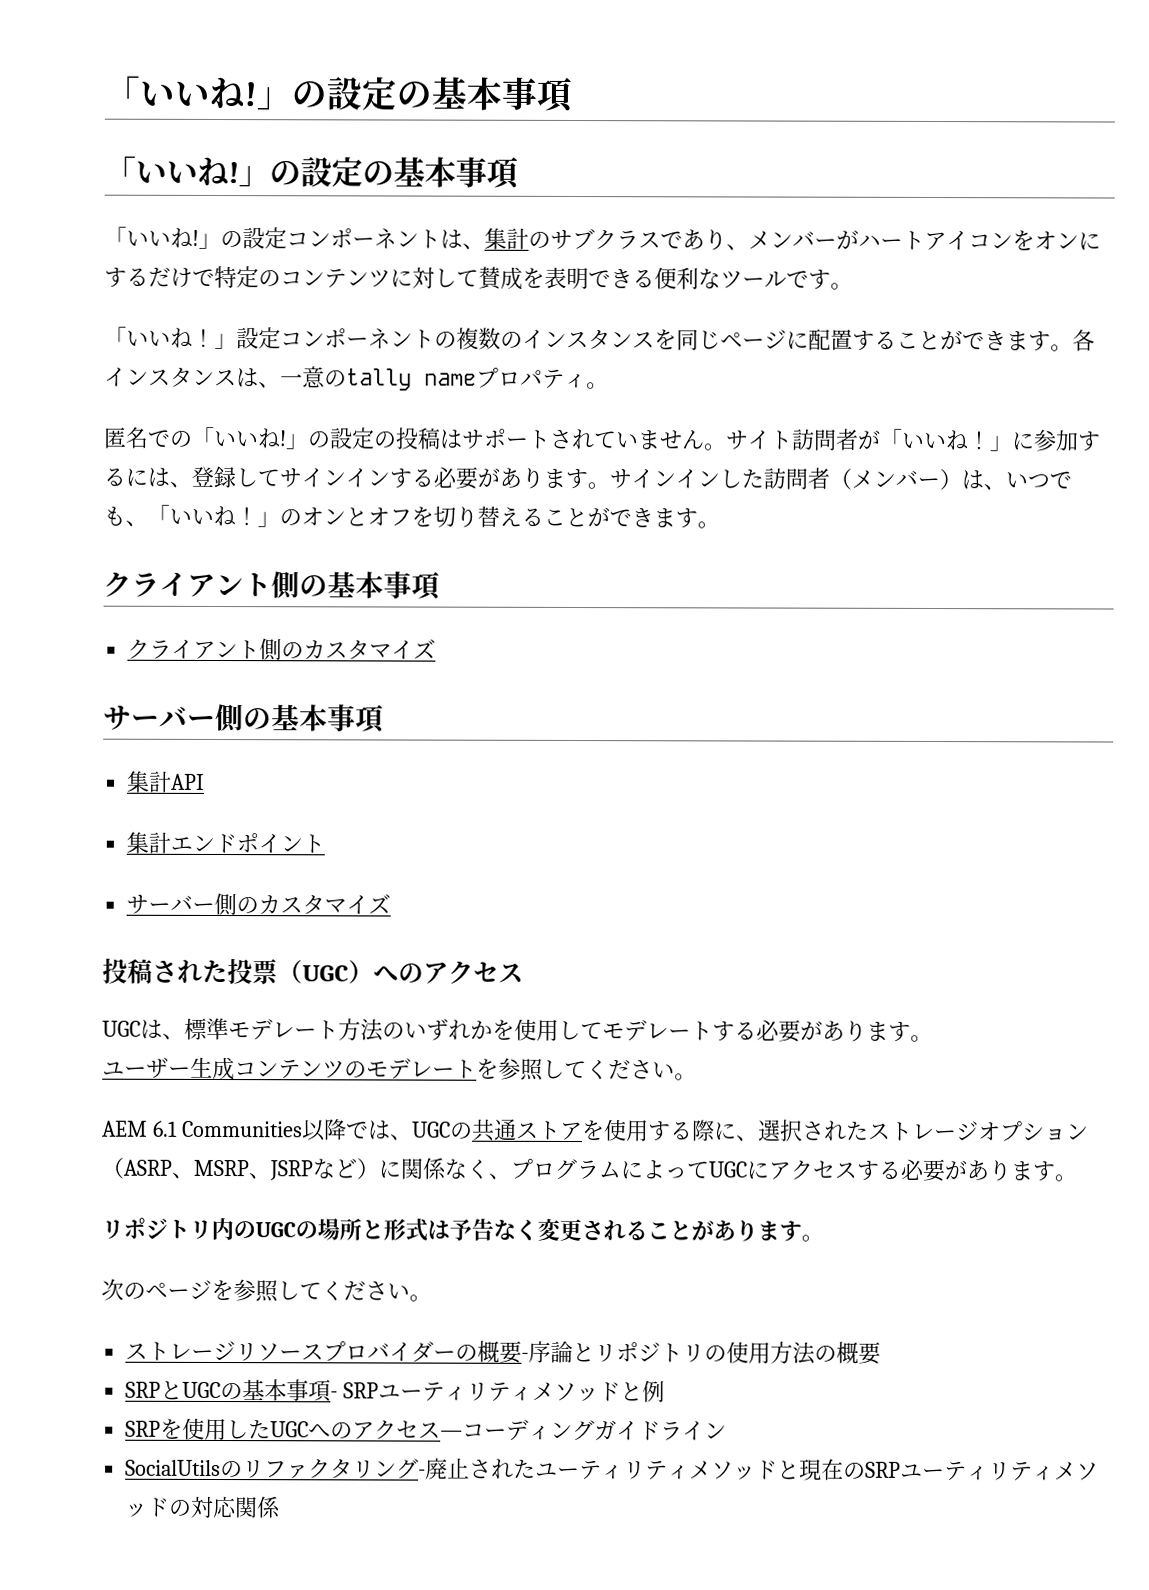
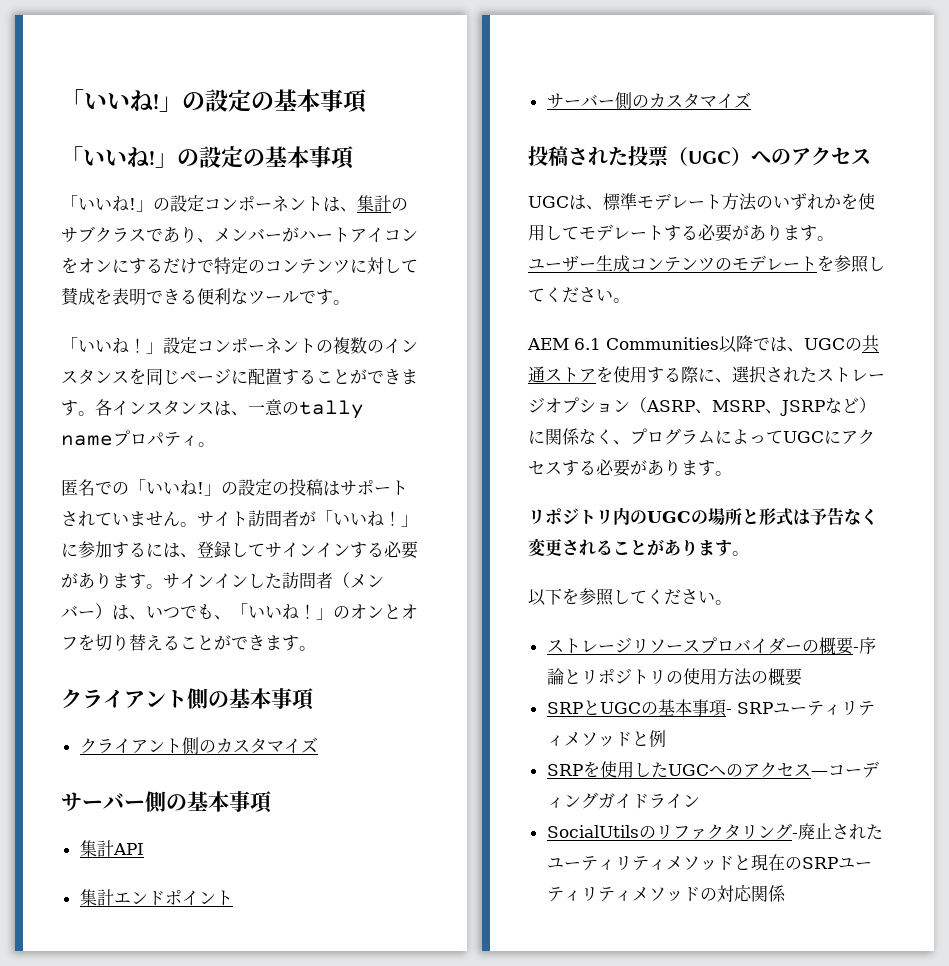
[101,1278,212,1301] 次のページ -> [528,588,562,606] 以下

